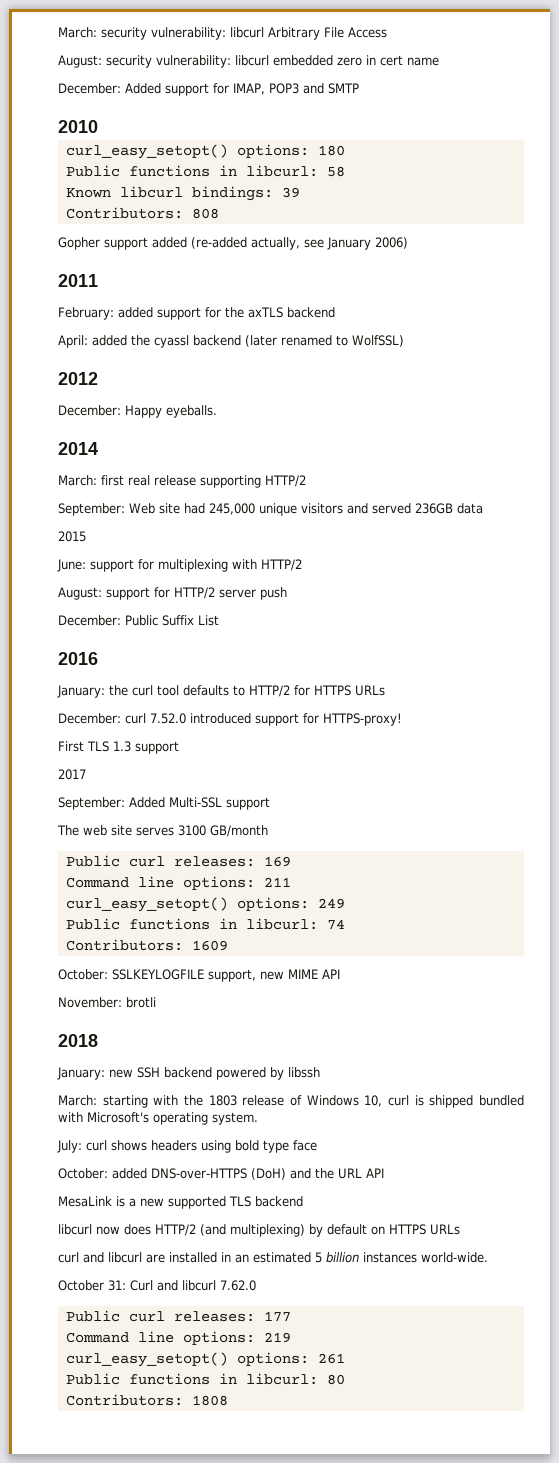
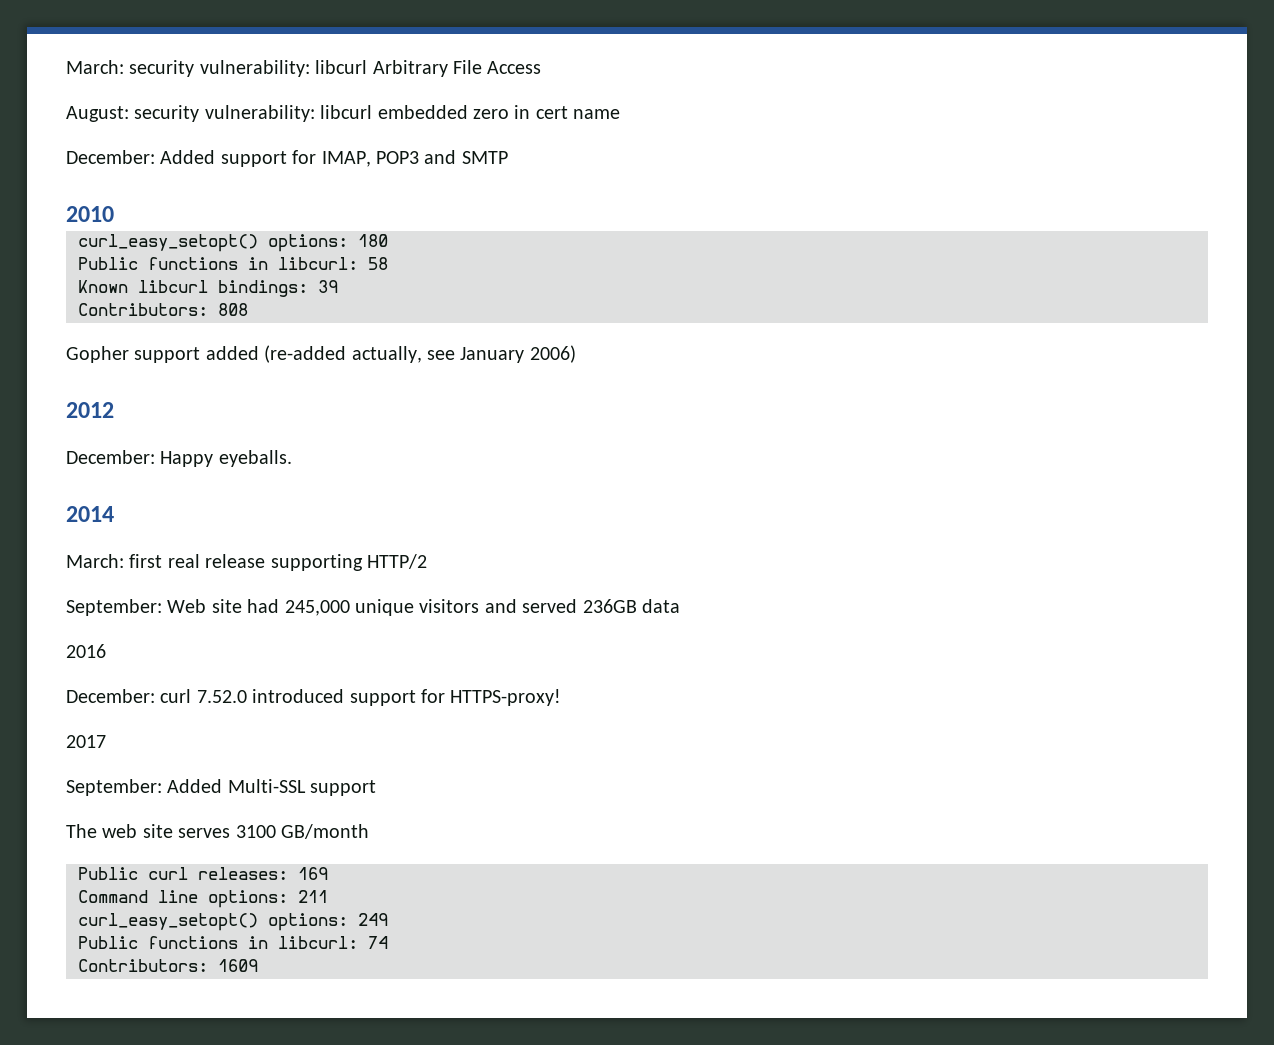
[58,274,98,287] [58,307,335,320] [58,335,404,348] // 2011 // February: added support for the axTLS backend // April: added the cyassl backend (later renamed to WolfSSL) -> (576, 354) none
[58,531,86,542] [57,559,302,572] [58,587,287,600] [58,615,219,626] [58,652,98,665] [57,685,385,698] 2015 // June: support for multiplexing with HTTP/2 // August: support for HTTP/2 server push // December: Public Suffix List // 2016 // January: the curl tool defaults to HTTP/2 for HTTPS URLs -> [66,644,106,658] 2016
[58,741,179,754] // First TLS 1.3 support -> (562, 697) none
[58,969,340,982] [58,997,156,1008] [58,1034,98,1047] [57,1067,320,1080] [58,1095,524,1108] [58,1112,258,1125] [57,1140,317,1153] [58,1168,384,1180] [58,1196,303,1209] [58,1224,460,1237] [58,1252,488,1263] [58,1280,256,1291] [65,1310,291,1322] [65,1331,291,1345] [65,1352,345,1367] [65,1373,345,1385] [65,1394,228,1406] // October: SSLKEYLOGFILE support, new MIME API // November: brotli // 2018 // January: new SSH backend powered by libssh // March: starting with the 1803 release of Windows 10, curl is shipped bundled with Microsoft's operating system. // July: curl shows headers using bold type face // October: added DNS-over-HTTPS (DoH) and the URL API // MesaLink is a new supported TLS backend // libcurl now does HTTP/2 (and multiplexing) by default on HTTPS URLs // curl and libcurl are installed in an estimated 5 billion instances world-wide. // October 31: Curl and libcurl 7.62.0 // Public curl releases: 177 // Command line options: 219 // curl_easy_setopt() options: 261 // Public functions in libcurl: 80 // Contributors: 1808 -> (258, 965) none

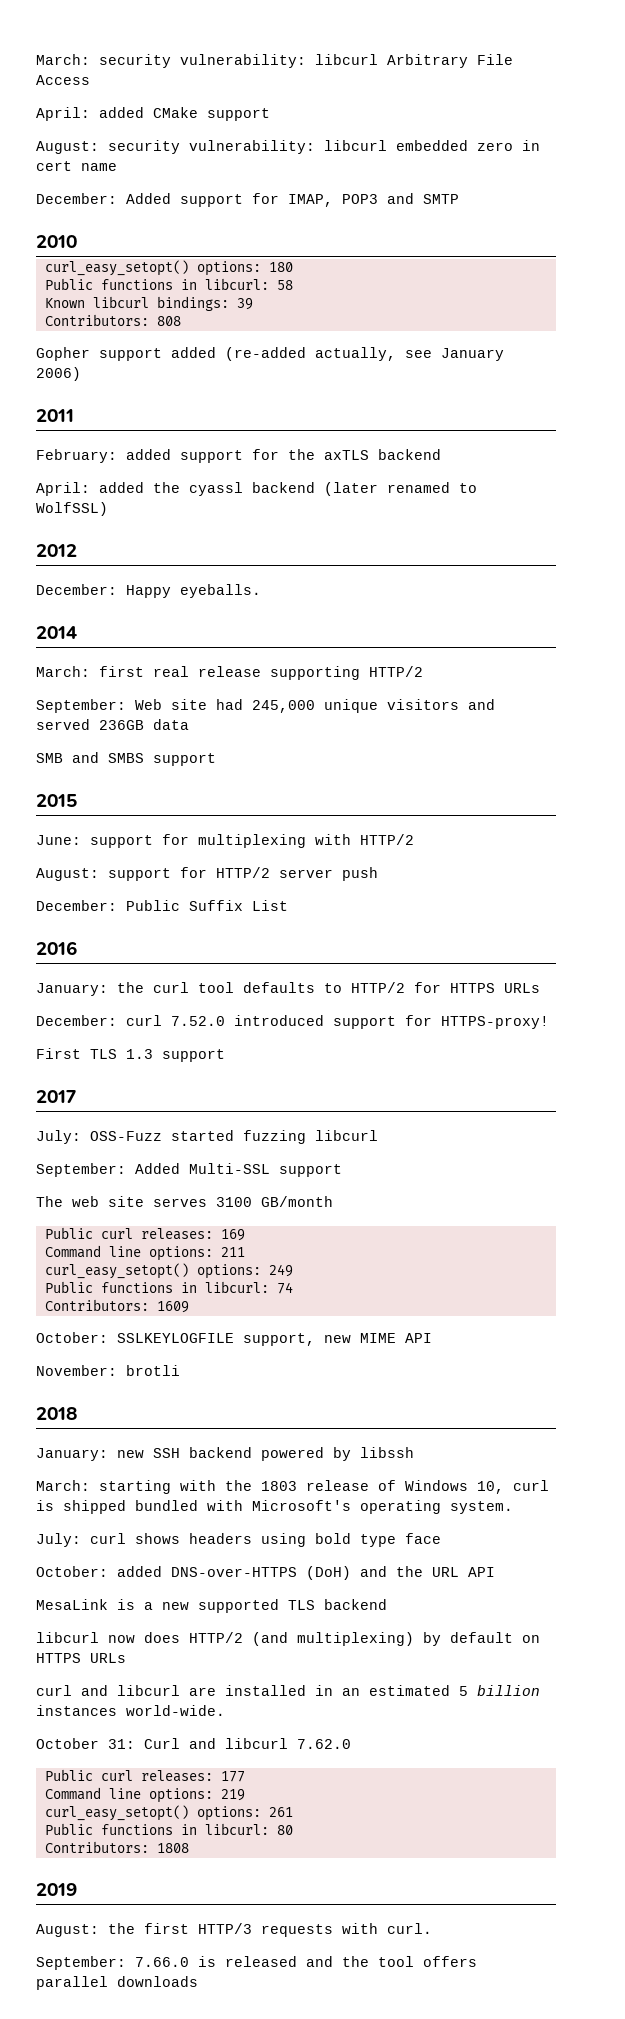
(542, 67) none -> [36,107,270,121] // April: added CMake support
(576, 354) none -> [36,409,74,422] [36,449,441,463] [36,482,477,496] [36,502,108,516] // 2011 // February: added support for the axTLS backend // April: added the cyassl backend (later renamed to WolfSSL)
[66,644,106,658] 2016 -> [36,752,216,766] [36,794,77,807] [36,834,414,848] [36,867,378,881] [36,900,288,911] [36,941,77,955] [36,982,540,996] SMB and SMBS support // 2015 // June: support for multiplexing with HTTP/2 // August: support for HTTP/2 server push // December: Public Suffix List // 2016 // January: the curl tool defaults to HTTP/2 for HTTPS URLs
[66,735,106,748] 2017 -> [36,1048,225,1062] [36,1090,76,1103] [36,1130,378,1144] First TLS 1.3 support // 2017 // July: OSS-Fuzz started fuzzing libcurl
(258, 965) none -> [36,1332,432,1346] [36,1365,180,1376] [36,1407,77,1420] [36,1447,414,1461] [36,1480,549,1494] [36,1500,513,1514] [36,1533,441,1547] [36,1566,495,1580] [36,1599,387,1613] [36,1632,540,1646] [36,1653,126,1663] [36,1685,540,1696] [36,1705,225,1716] [36,1738,351,1749] [44,1769,245,1782] [44,1787,245,1803] [44,1805,293,1821] [44,1823,293,1835] [44,1841,189,1853] [36,1883,77,1896] [36,1923,432,1937] [36,1956,477,1970] [36,1976,198,1990] // October: SSLKEYLOGFILE support, new MIME API // November: brotli // 2018 // January: new SSH backend powered by libssh // March: starting with the 1803 release of Windows 10, curl is shipped bundled with Microsoft's operating system. // July: curl shows headers using bold type face // October: added DNS-over-HTTPS (DoH) and the URL API // MesaLink is a new supported TLS backend // libcurl now does HTTP/2 (and multiplexing) by default on HTTPS URLs // curl and libcurl are installed in an estimated 5 billion instances world-wide. // October 31: Curl and libcurl 7.62.0 // Public curl releases: 177 // Command line options: 219 // curl_easy_setopt() options: 261 // Public functions in libcurl: 80 // Contributors: 1808 // 2019 // August: the first HTTP/3 requests with curl. // September: 7.66.0 is released and the tool offers parallel downloads

